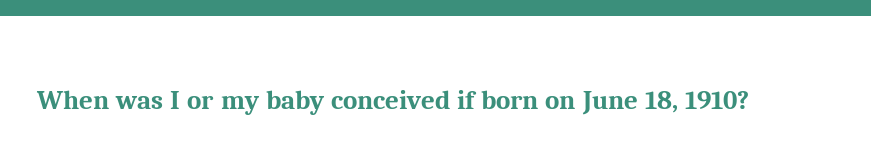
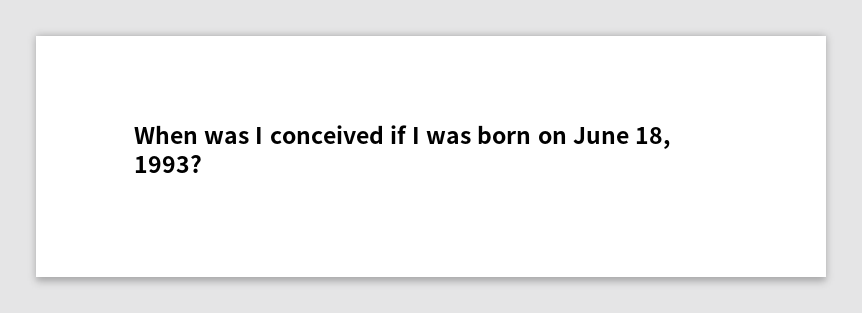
[187,90,478,115] or my baby conceived if -> [269,125,472,144] conceived if I was
[684,91,749,109] 1910? -> [134,155,202,173] 1993?

